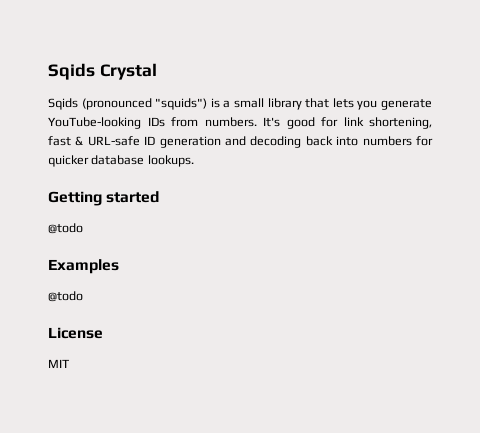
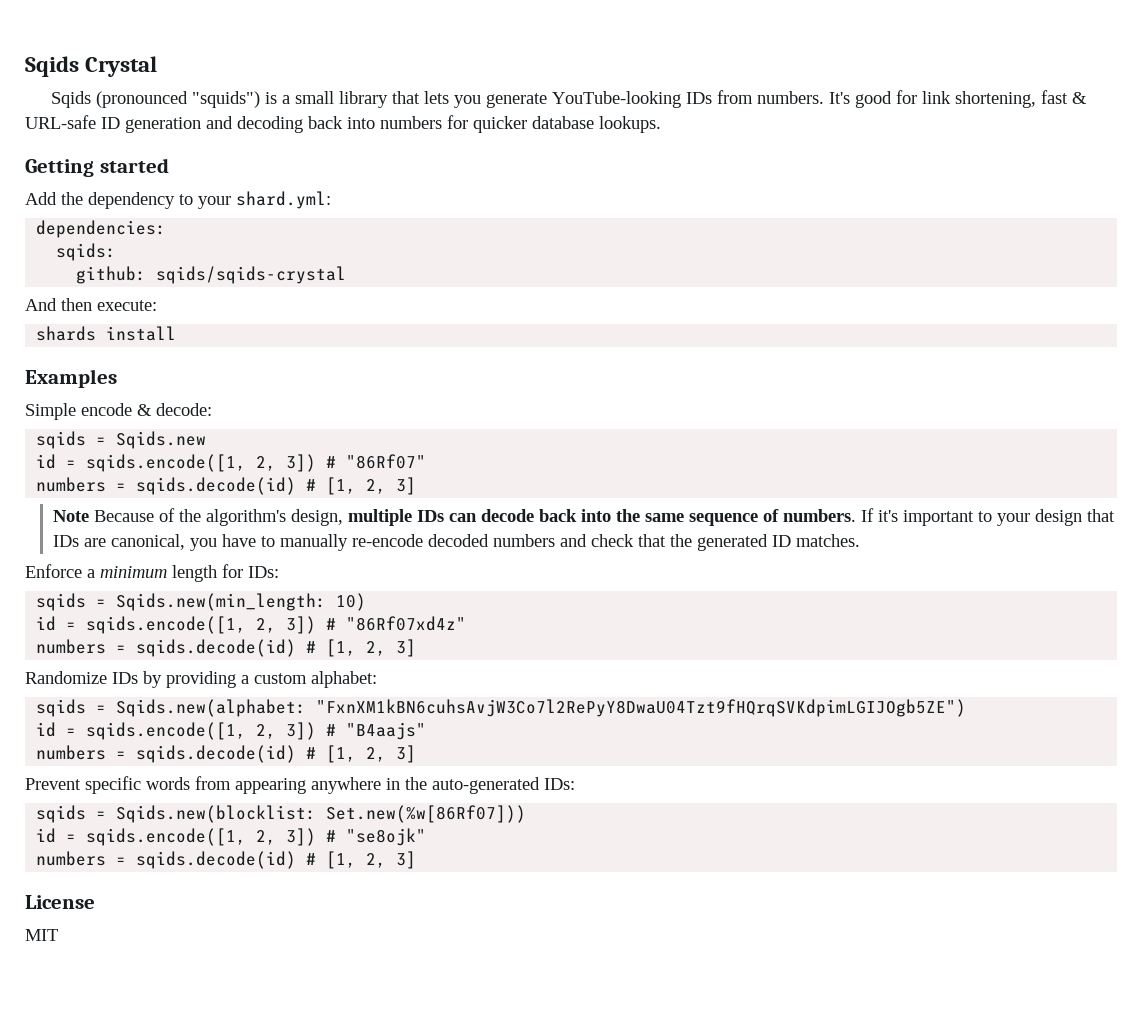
[48,223,83,234] [48,259,119,274] [48,291,83,302] @todo // Examples // @todo -> [25,191,331,209] [36,220,167,238] [56,243,117,261] [76,266,347,284] [25,298,157,311] [36,326,177,341] [25,369,117,388] [25,403,212,420] [36,431,207,449] [36,454,427,472] [36,477,417,495] [53,508,1116,526] [53,534,861,551] [25,564,279,582] [36,593,367,611] [36,616,467,634] [36,639,417,657] [25,671,377,688] [36,699,967,717] [36,722,427,740] [36,745,417,763] [25,776,575,794] [36,805,527,823] [36,828,427,846] [36,851,417,869] Add the dependency to your shard.yml: // dependencies: // sqids: // github: sqids/sqids-crystal // And then execute: // shards install // Examples // Simple encode & decode: // sqids = Sqids.new // id = sqids.encode([1, 2, 3]) # "86Rf07" // numbers = sqids.decode(id) # [1, 2, 3] // Note Because of the algorithm's design, multiple IDs can decode back into the same sequence of numbers. If it's important to your design that IDs are canonical, you have to manually re-encode decoded numbers and check that the generated ID matches. // Enforce a minimum length for IDs: // sqids = Sqids.new(min_length: 10) // id = sqids.encode([1, 2, 3]) # "86Rf07xd4z" // numbers = sqids.decode(id) # [1, 2, 3] // Randomize IDs by providing a custom alphabet: // sqids = Sqids.new(alphabet: "FxnXM1kBN6cuhsAvjW3Co7l2RePyY8DwaU04Tzt9fHQrqSVKdpimLGIJOgb5ZE") // id = sqids.encode([1, 2, 3]) # "B4aajs" // numbers = sqids.decode(id) # [1, 2, 3] // Prevent specific words from appearing anywhere in the auto-generated IDs: // sqids = Sqids.new(blocklist: Set.new(%w[86Rf07])) // id = sqids.encode([1, 2, 3]) # "se8ojk" // numbers = sqids.decode(id) # [1, 2, 3]

